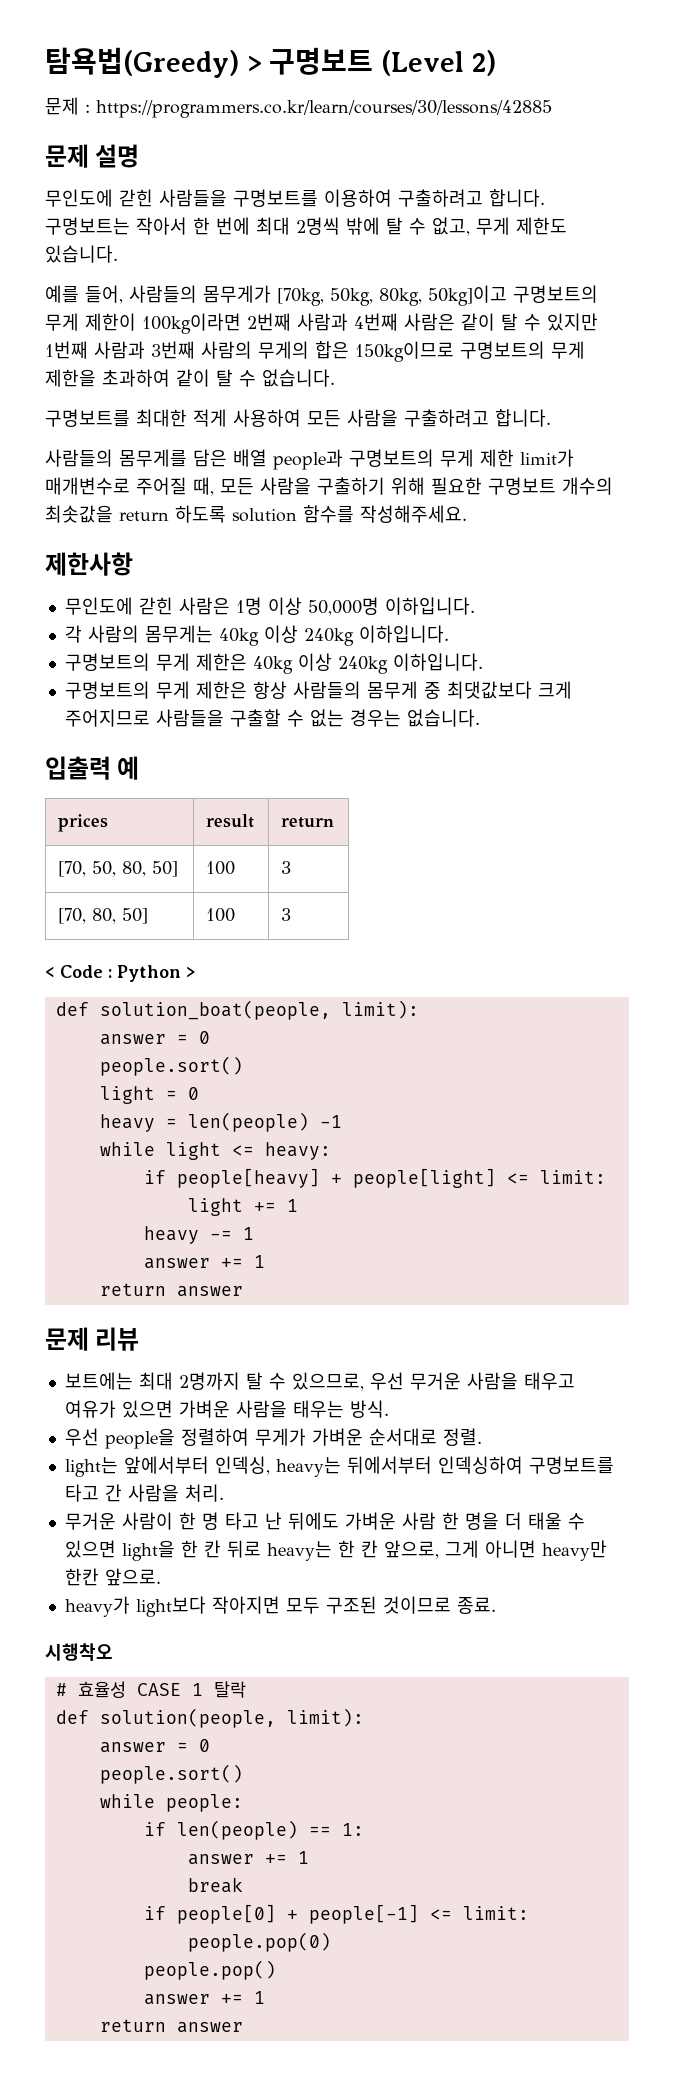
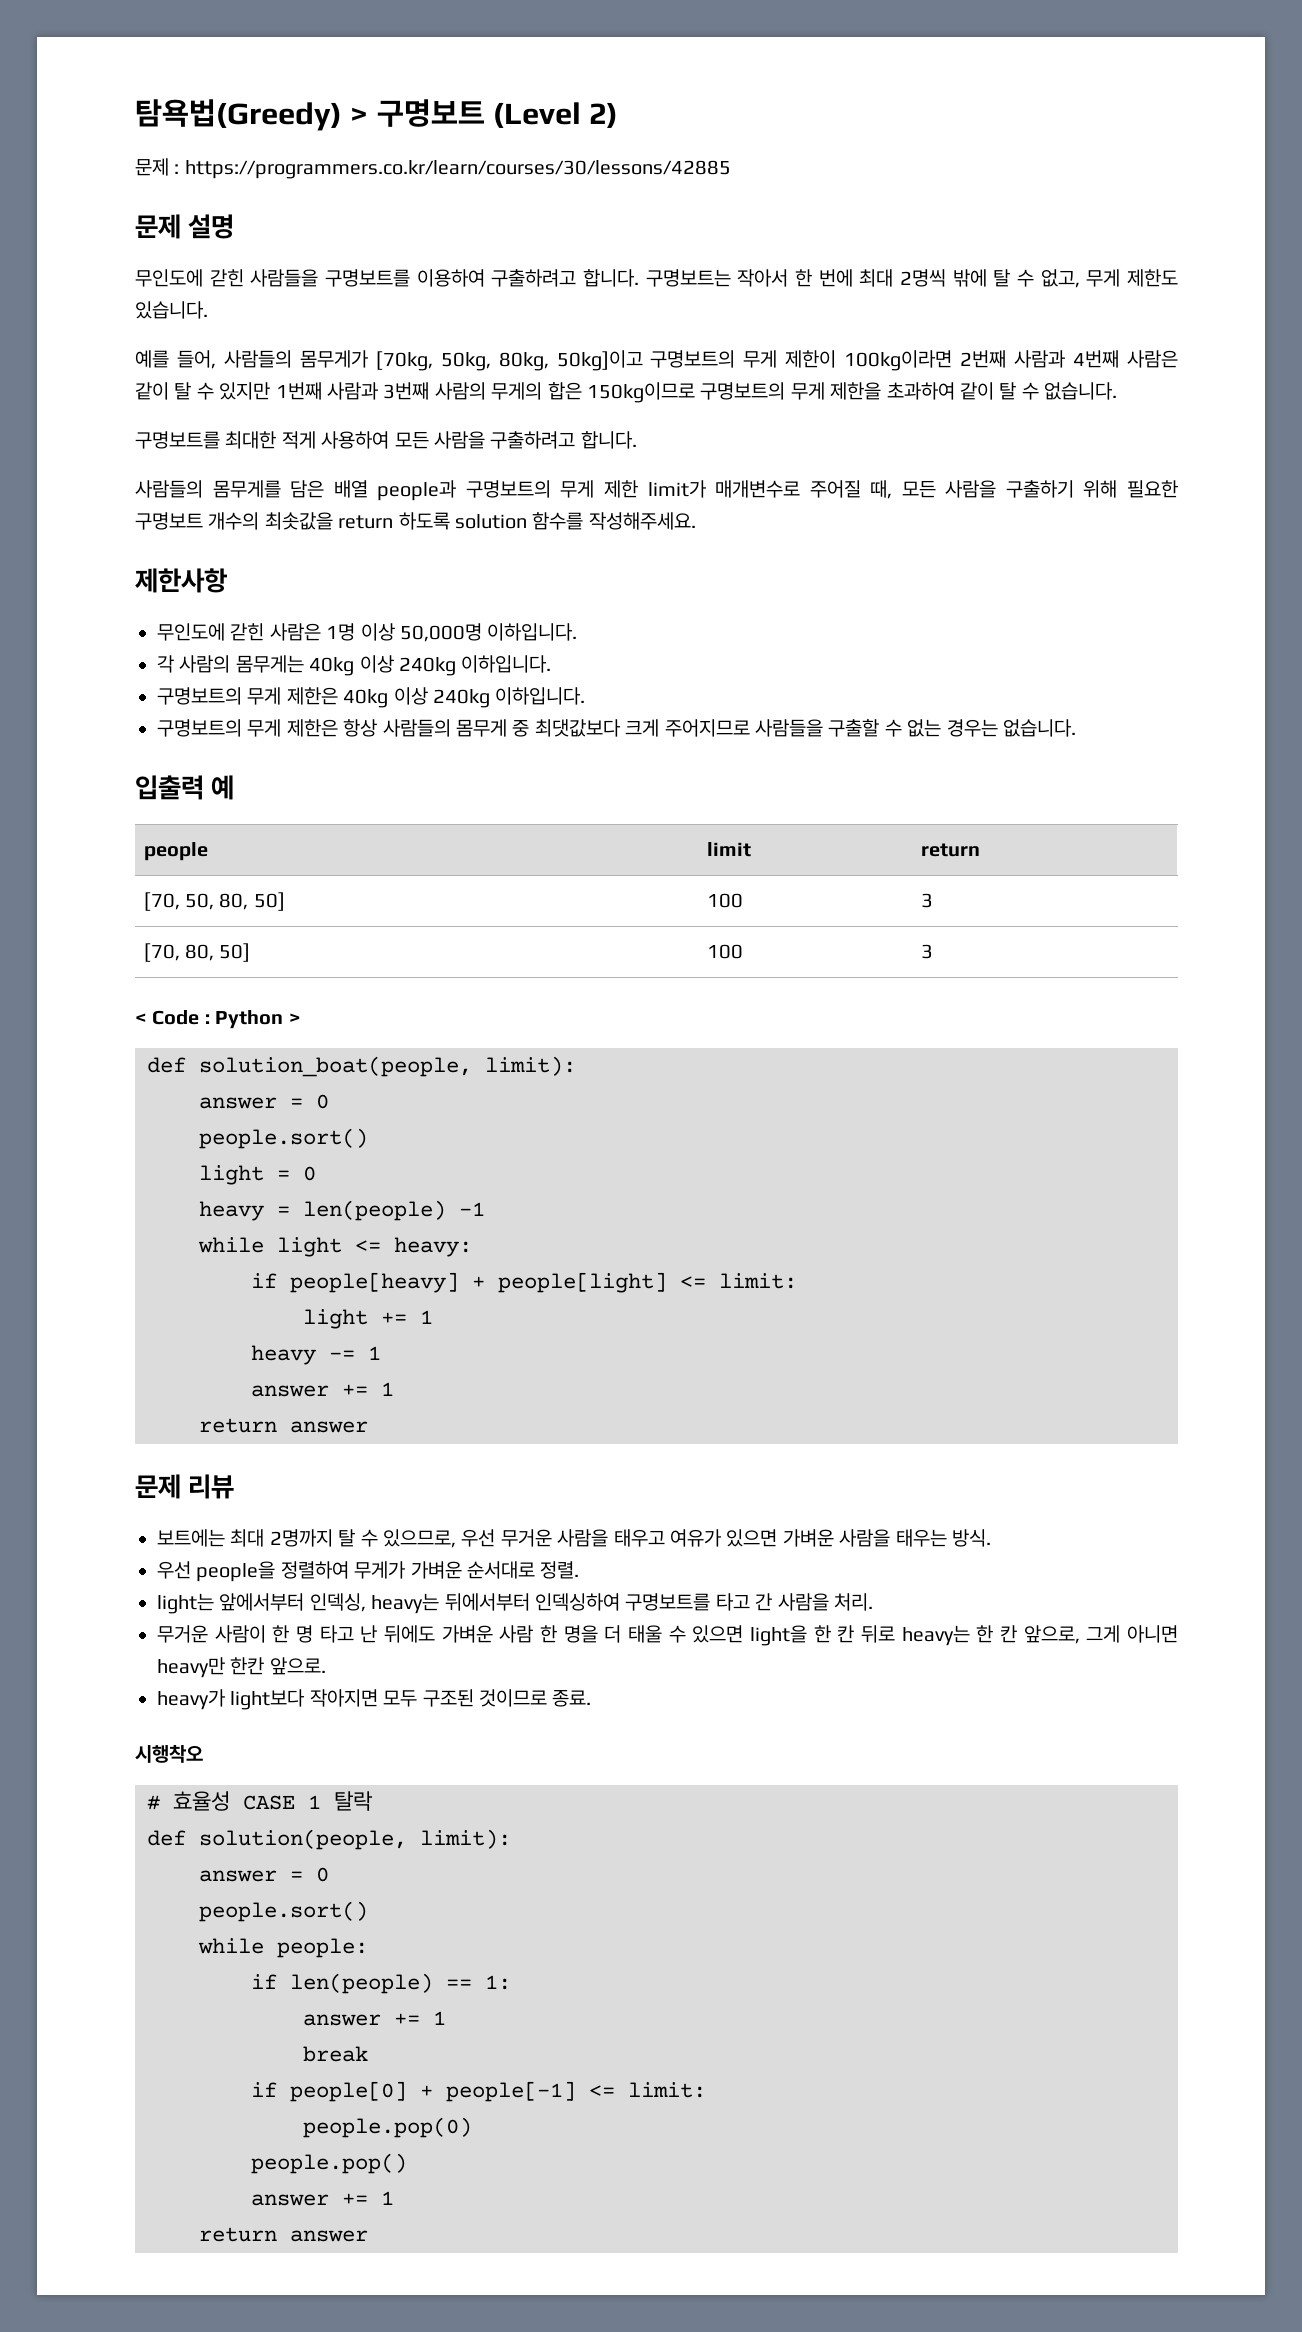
[58,814,109,832] [206,814,255,828] prices | result -> [143,842,208,861] [706,842,751,857] people | limit

